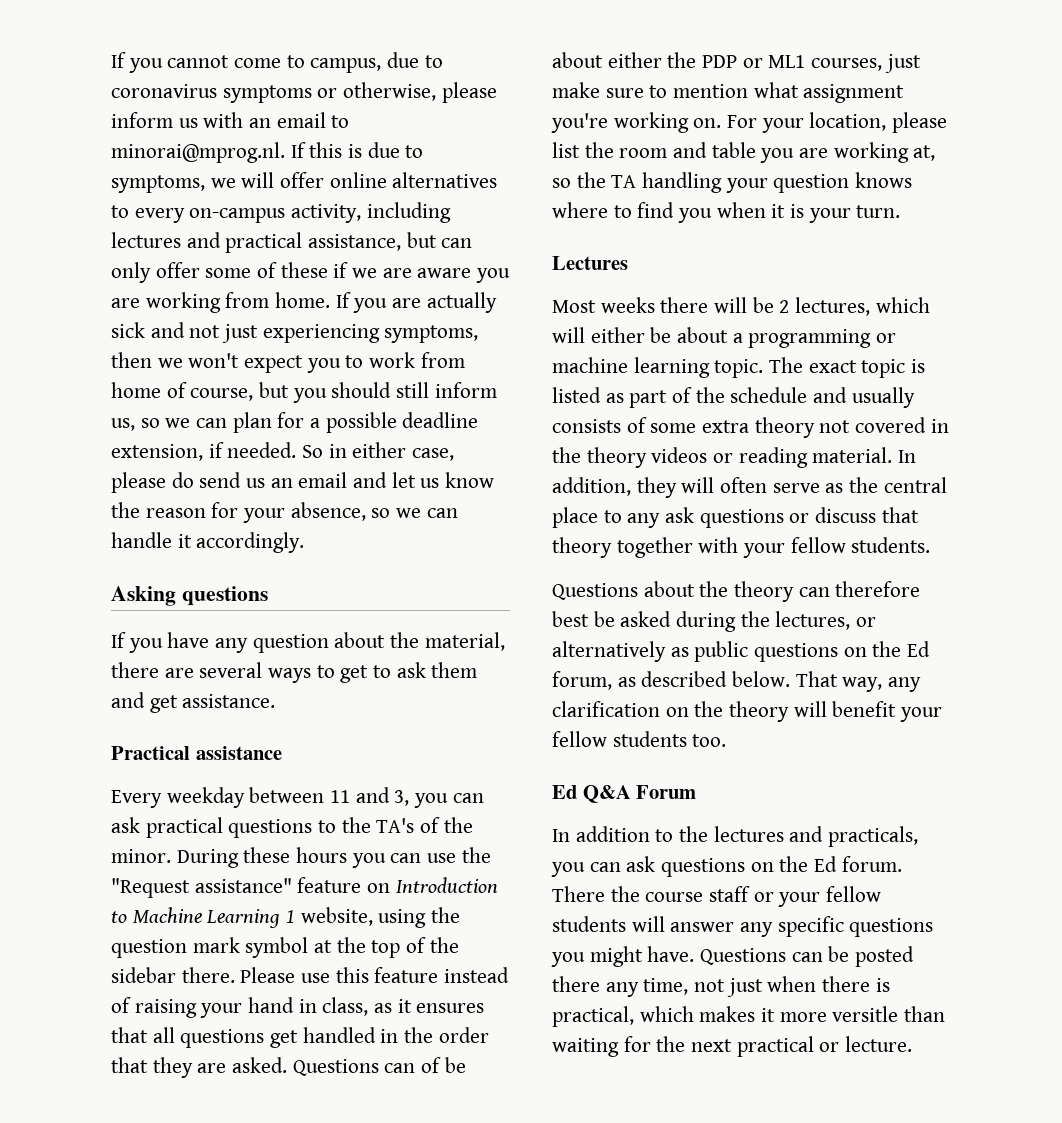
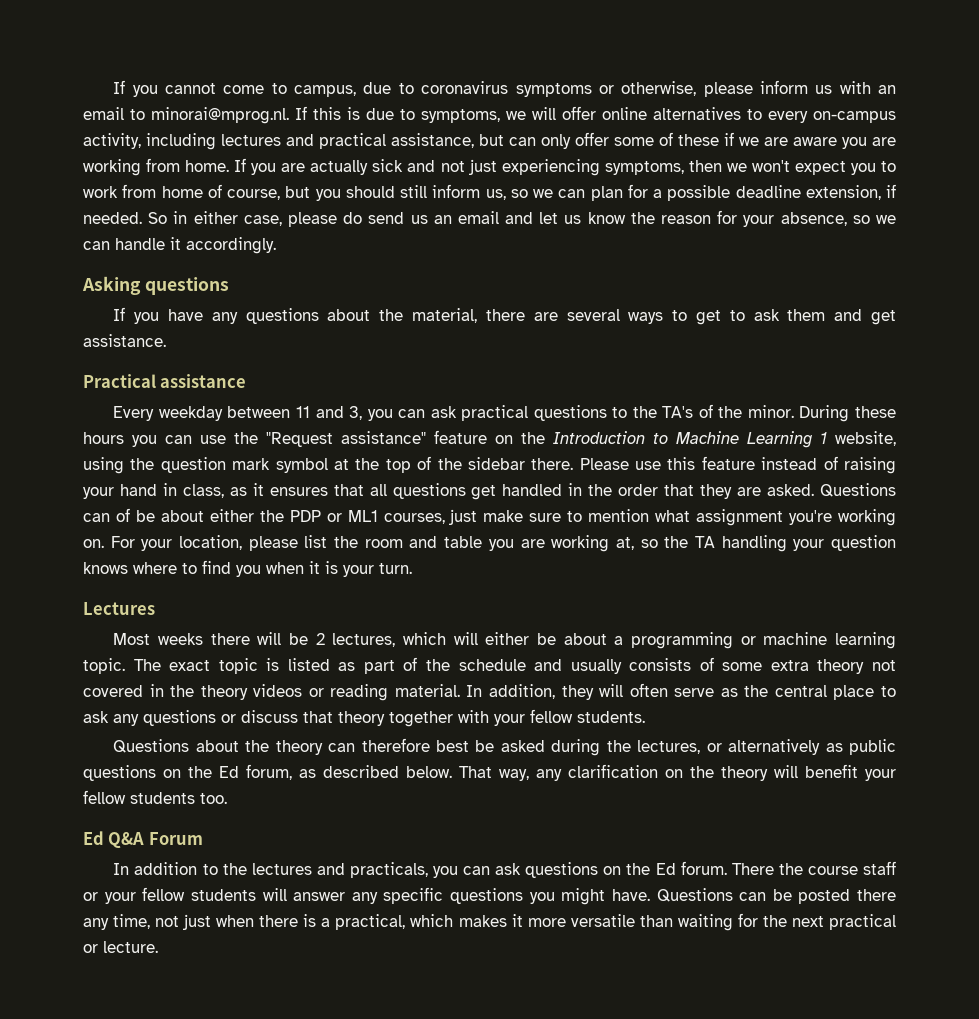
[252,634,329,653] question -> [245,308,319,324] questions
(391, 888) none -> [521,432,545,444] the
[627,507,695,528] any ask -> [83,711,139,726] ask any
(890, 985) none -> [321,918,331,927] a
[832,1006,899,1022] versitle -> [570,914,635,927] versatile

